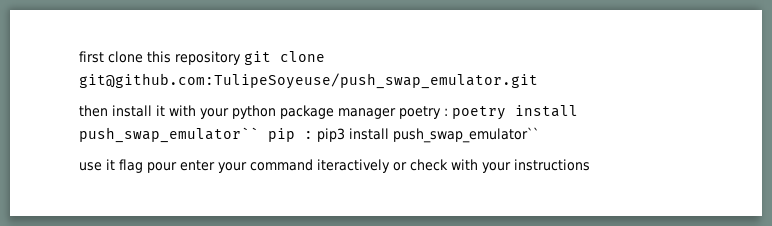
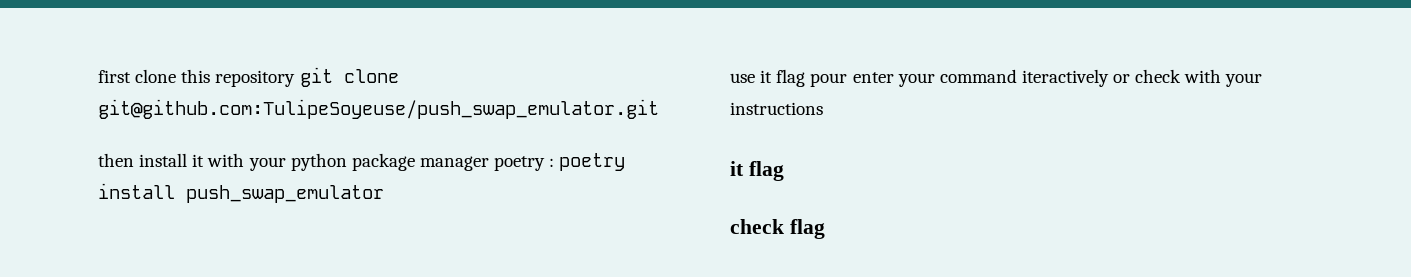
[79,127,539,143] push_swap_emulator`` pip : pip3 install push_swap_emulator`` -> [186,185,384,203] push_swap_emulator
(590, 165) none -> [730,161,784,181] [730,219,825,239] // it flag // check flag

